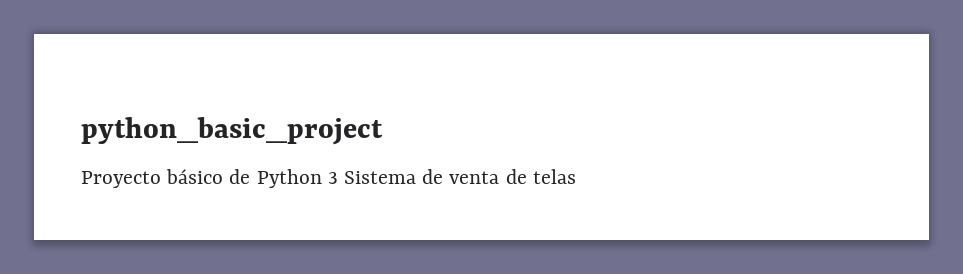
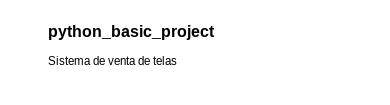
[81,169,338,188] Proyecto básico de Python 3 -> (215, 32) none

